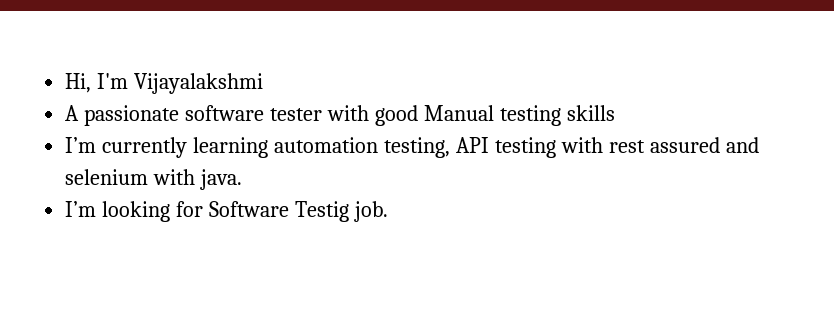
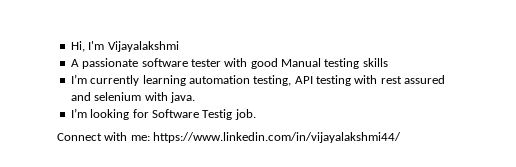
(388, 211) none -> [57,132,402,143] // Connect with me: https://www.linkedin.com/in/vijayalakshmi44/

